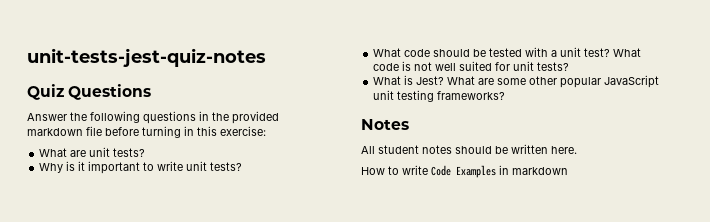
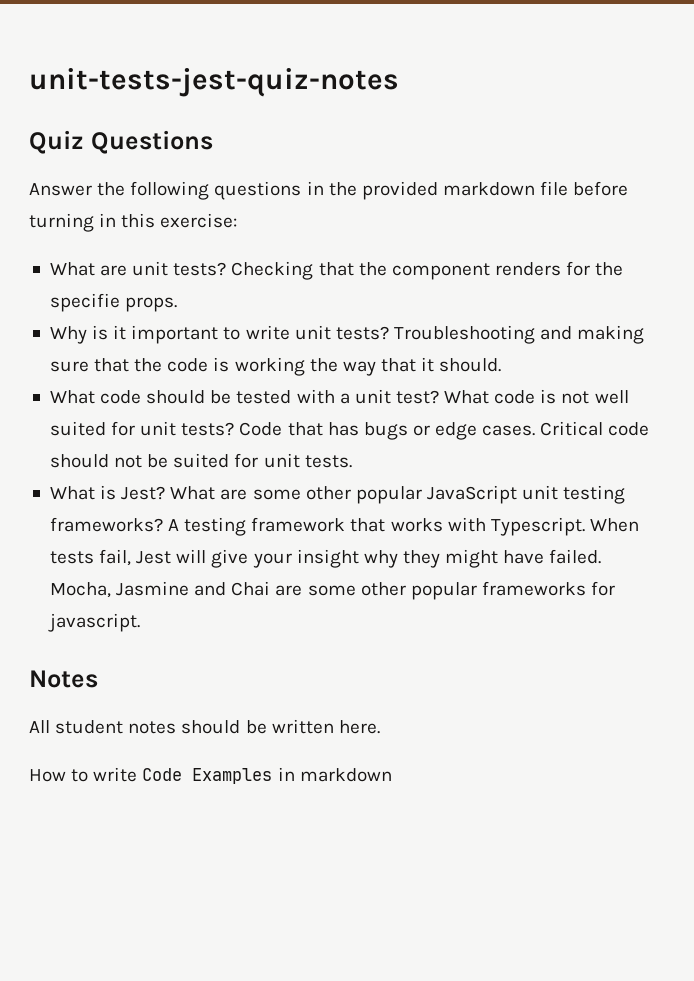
(146, 152) none -> [231,261,624,280] [49,293,178,312] Checking that the component renders for the specifie props.
(243, 166) none -> [393,325,645,344] [49,357,502,376] Troubleshooting and making sure that the code is working the way that it should.
(570, 66) none -> [239,421,650,440] [49,453,352,468] Code that has bugs or edge cases. Critical code should not be suited for unit tests.
(506, 95) none -> [168,517,639,536] [49,549,602,568] [49,581,616,600] [47,613,140,632] A testing framework that works with Typescript. When tests fail, Jest will give your insight why they might have failed. Mocha, Jasmine and Chai are some other popular frameworks for javascript.

